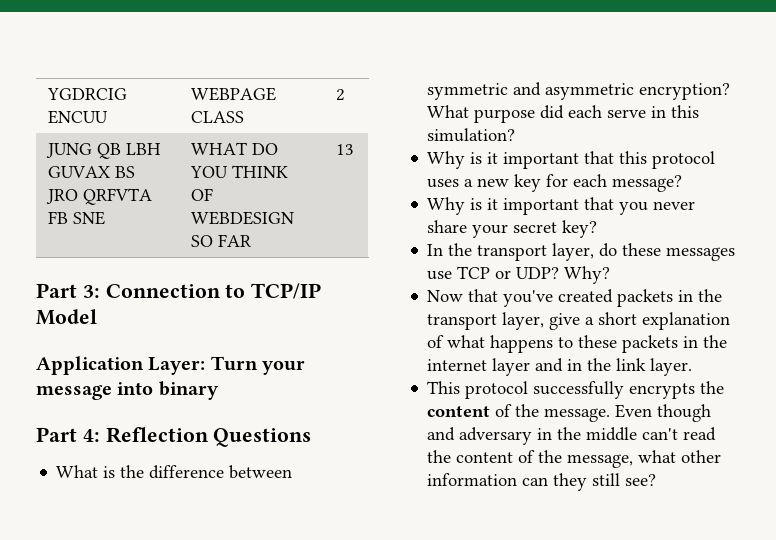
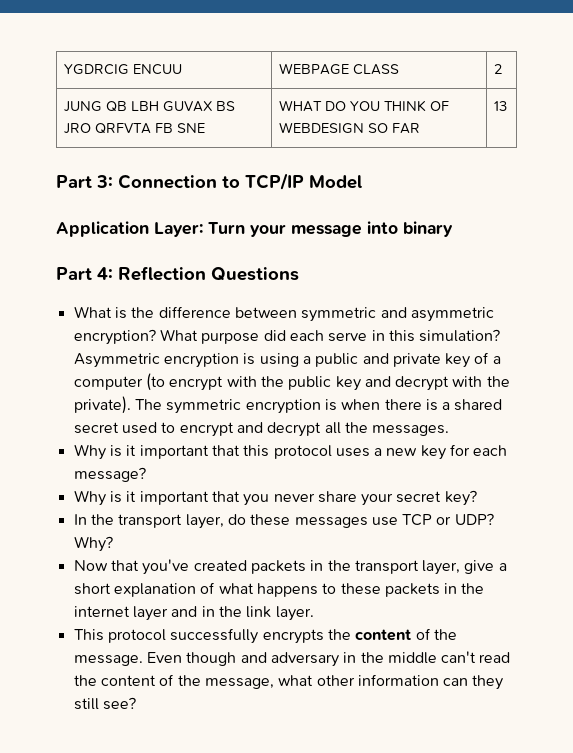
(516, 135) none -> [73,352,501,368] [73,373,510,391] [73,396,503,414] [73,422,450,437] Asymmetric encryption is using a public and private key of a computer (to encrypt with the public key and decrypt with the private). The symmetric encryption is when there is a shared secret used to encrypt and decrypt all the messages.

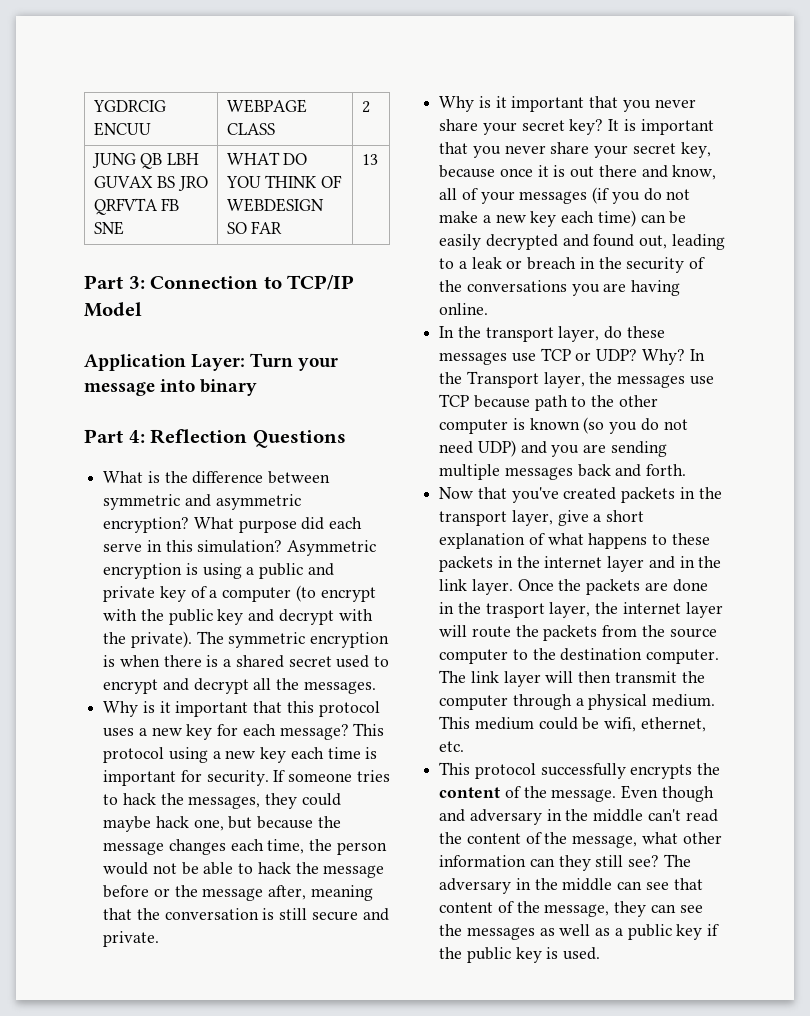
(146, 474) none -> [353,723,385,736] [103,747,378,763] [103,770,390,786] [103,793,341,809] [103,816,341,832] [103,839,387,855] [103,862,385,878] [103,885,373,901] [103,908,389,921] [103,931,160,947] This protocol using a new key each time is important for security. If someone tries to hack the messages, they could maybe hack one, but because the message changes each time, the person would not be able to hack the message before or the message after, meaning that the conversation is still secure and private.
(477, 498) none -> [608,119,714,135] [439,142,711,158] [439,165,717,180] [439,187,691,204] [439,210,687,227] [439,234,725,250] [439,257,706,273] [439,280,681,296] [439,303,489,315] It is important that you never share your secret key, because once it is out there and know, all of your messages (if you do not make a new key each time) can be easily decrypted and found out, leading to a leak or breach in the security of the conversations you are having online.
(113, 544) none -> [689,349,705,361] [439,371,714,388] [439,394,658,411] [439,417,688,434] [439,440,667,457] [439,464,687,480] In the Transport layer, the messages use TCP because path to the other computer is known (so you do not need UDP) and you are sending multiple messages back and forth.
(314, 613) none -> [517,579,708,595] [439,602,723,618] [439,625,717,641] [439,648,720,664] [439,670,705,687] [439,694,716,710] [439,716,706,732] [439,741,465,752] Once the packets are done in the trasport layer, the internet layer will route the packets from the source computer to the destination computer. The link layer will then transmit the computer through a physical medium. This medium could be wifi, ethernet, etc.
(136, 703) none -> [663,854,691,867] [439,878,703,894] [439,901,703,917] [439,924,720,940] [439,947,601,963] The adversary in the middle can see that content of the message, they can see the messages as well as a public key if the public key is used.

